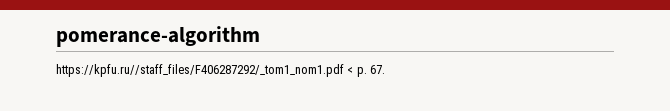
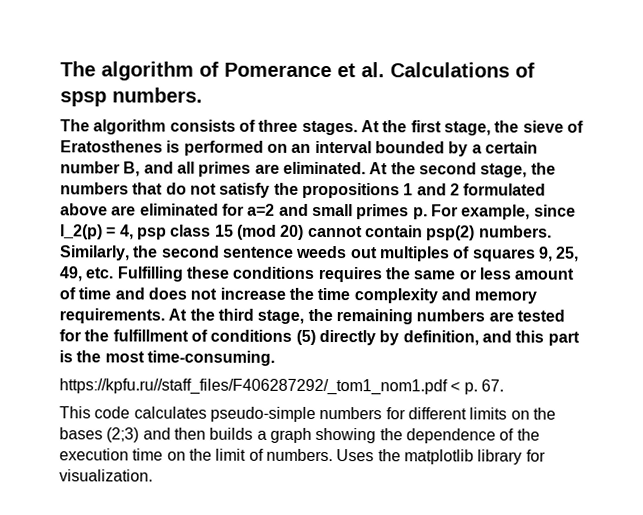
[56,26,260,47] [56,64,386,77] pomerance-algorithm // https://kpfu.ru//staff_files/F406287292/_tom1_nom1.pdf < p. 67. -> [60,61,535,81] [60,87,203,107] [60,119,584,136] [60,140,538,157] [60,161,556,178] [60,182,547,199] [60,203,576,220] [60,224,552,241] [59,245,580,262] [59,266,575,283] [59,287,538,304] [59,308,565,325] [59,329,580,346] [59,350,275,366] [59,378,504,396] [59,406,556,422] [59,427,540,444] [59,448,546,465] [59,469,153,482] The algorithm of Pomerance et al. Calculations of spsp numbers. // The algorithm consists of three stages. At the first stage, the sieve of Eratosthenes is performed on an interval bounded by a certain number B, and all primes are eliminated. At the second stage, the numbers that do not satisfy the propositions 1 and 2 formulated above are eliminated for a=2 and small primes p. For example, since l_2(p) = 4, psp class 15 (mod 20) cannot contain psp(2) numbers. Similarly, the second sentence weeds out multiples of squares 9, 25, 49, etc. Fulfilling these conditions requires the same or less amount of time and does not increase the time complexity and memory requirements. At the third stage, the remaining numbers are tested for the fulfillment of conditions (5) directly by definition, and this part is the most time-consuming. // https://kpfu.ru//staff_files/F406287292/_tom1_nom1.pdf < p. 67. // This code calculates pseudo-simple numbers for different limits on the bases (2;3) and then builds a graph showing the dependence of the execution time on the limit of numbers. Uses the matplotlib library for visualization.

